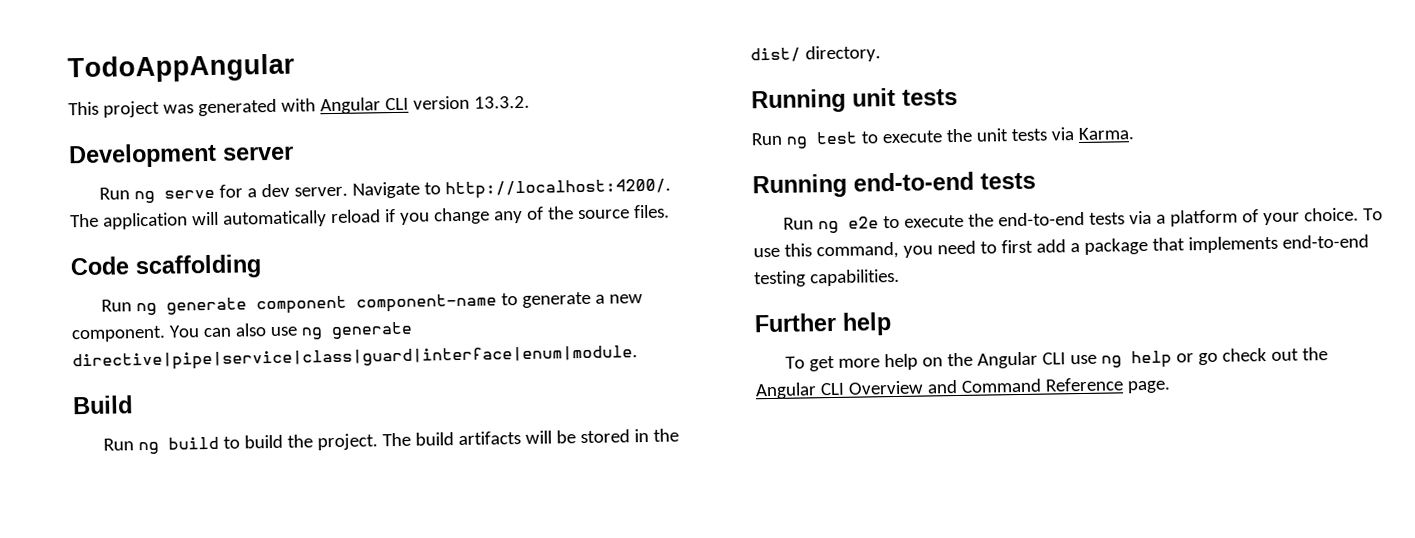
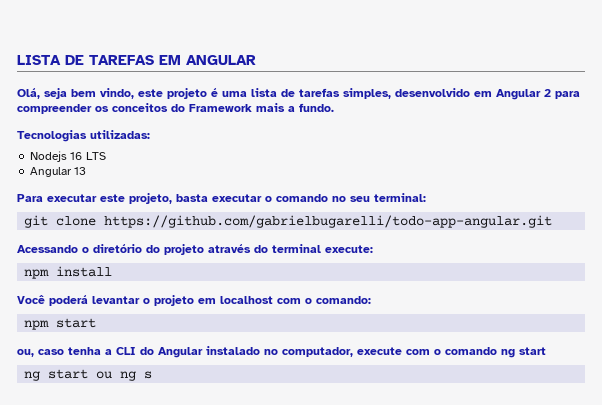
[67,53,295,84] [68,95,530,118] [68,142,294,169] [99,178,672,204] [70,204,670,230] [70,254,262,280] [101,291,644,316] [71,321,413,343] [72,345,638,372] [72,395,133,415] [103,428,679,455] [750,45,881,63] [751,87,958,114] [751,127,1134,149] [752,171,1036,199] [783,207,1383,234] [753,234,1369,260] [754,268,900,288] [754,312,892,336] [785,347,1328,372] [755,377,1171,400] TodoAppAngular // This project was generated with Angular CLI version 13.3.2. // Development server // Run ng serve for a dev server. Navigate to http://localhost:4200/. The application will automatically reload if you change any of the source files. // Code scaffolding // Run ng generate component component-name to generate a new component. You can also use ng generate directive|pipe|service|class|guard|interface|enum|module. // Build // Run ng build to build the project. The build artifacts will be stored in the dist/ directory. // Running unit tests // Run ng test to execute the unit tests via Karma. // Running end-to-end tests // Run ng e2e to execute the end-to-end tests via a platform of your choice. To use this command, you need to first add a package that implements end-to-end testing capabilities. // Further help // To get more help on the Angular CLI use ng help or go check out the Angular CLI Overview and Command Reference page. -> [17,55,256,65] [17,88,580,100] [17,103,334,114] [17,130,150,142] [30,151,106,162] [30,167,87,177] [17,193,426,204] [24,215,553,228] [17,244,373,255] [24,266,113,279] [17,295,371,306] [24,318,97,330] [17,346,546,358] [24,369,153,381] LISTA DE TAREFAS EM ANGULAR // Olá, seja bem vindo, este projeto é uma lista de tarefas simples, desenvolvido em Angular 2 para compreender os conceitos do Framework mais a fundo. // Tecnologias utilizadas: // Nodejs 16 LTS // Angular 13 // Para executar este projeto, basta executar o comando no seu terminal: // git clone https://github.com/gabrielbugarelli/todo-app-angular.git // Acessando o diretório do projeto através do terminal execute: // npm install // Você poderá levantar o projeto em localhost com o comando: // npm start // ou, caso tenha a CLI do Angular instalado no computador, execute com o comando ng start // ng start ou ng s

